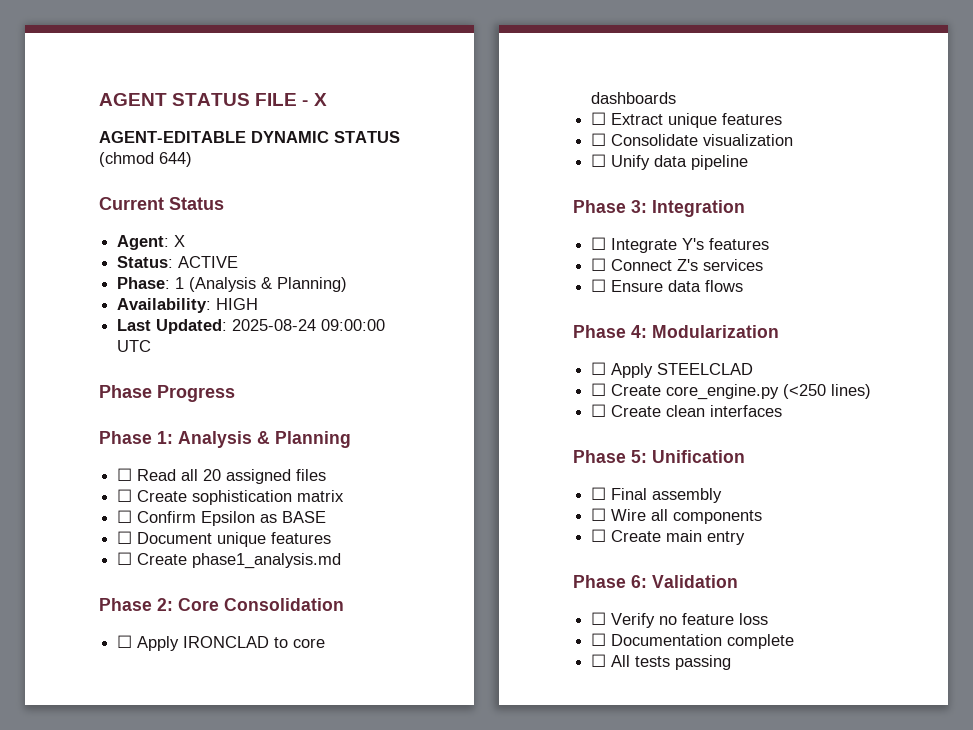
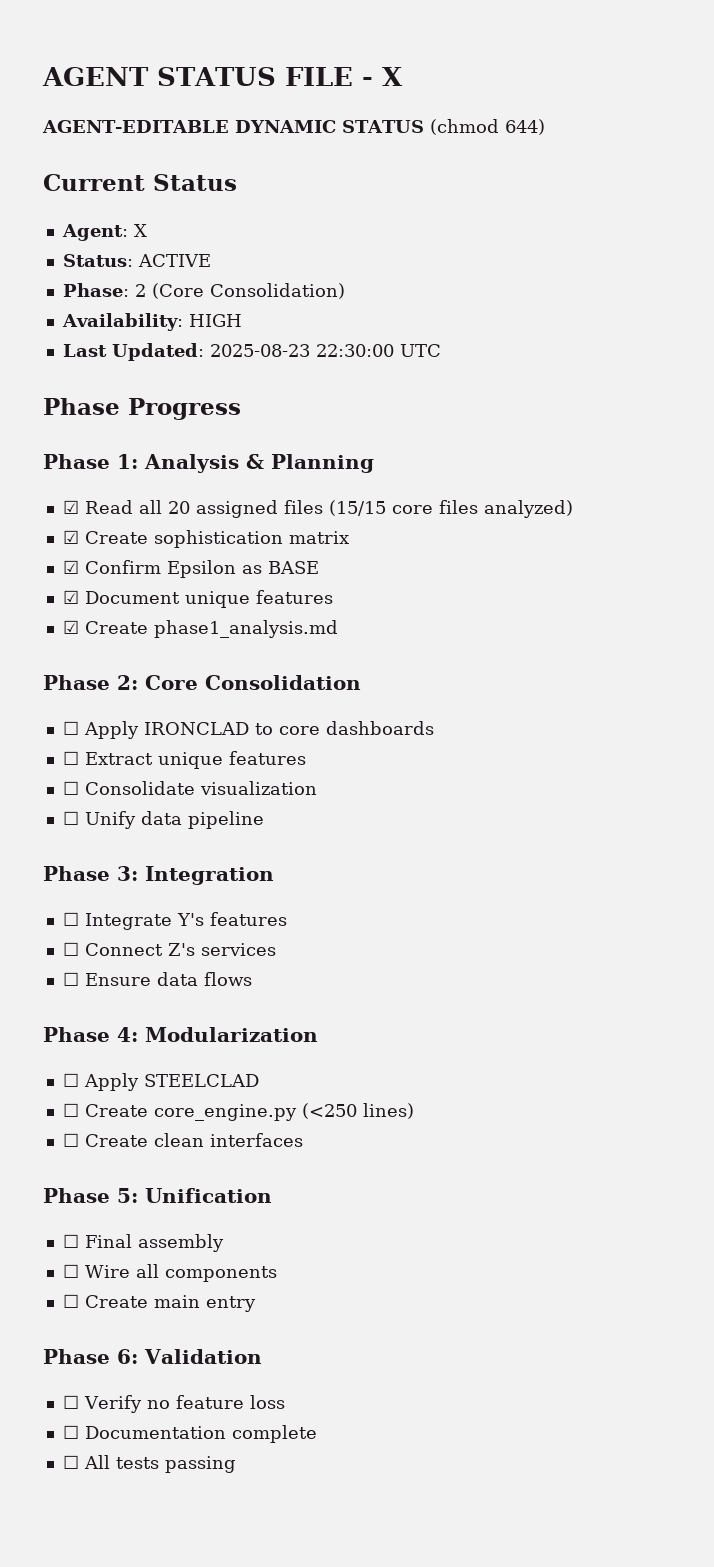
[175,277,348,292] 1 (Analysis & Planning) -> [134,283,345,299] 2 (Core Consolidation)
[232,319,386,331] 2025-08-24 09:00:00 -> [209,344,394,357] 2025-08-23 22:30:00
[117,468,133,481] ☐ -> [62,500,79,514] ☑
[117,489,133,502] // ☐ -> [328,500,573,518] [62,530,79,544] (15/15 core files analyzed) // ☑
[117,510,133,523] ☐ -> [62,560,79,574] ☑
[117,531,133,544] ☐ -> [62,590,79,604] ☑
[117,552,133,565] ☐ -> [62,620,79,634] ☑

